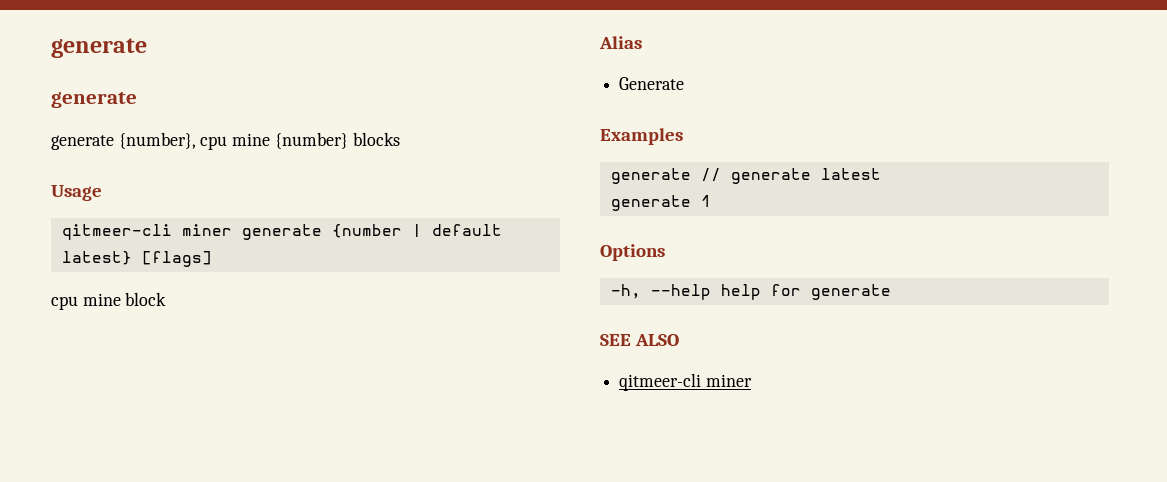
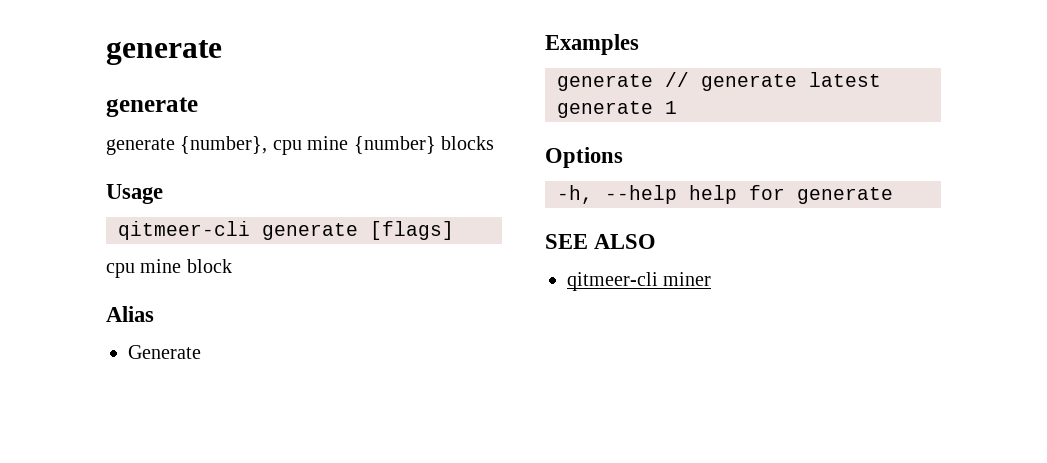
[181,224,502,240] [61,251,132,265] miner generate {number | default latest} -> [262,223,358,240] generate

